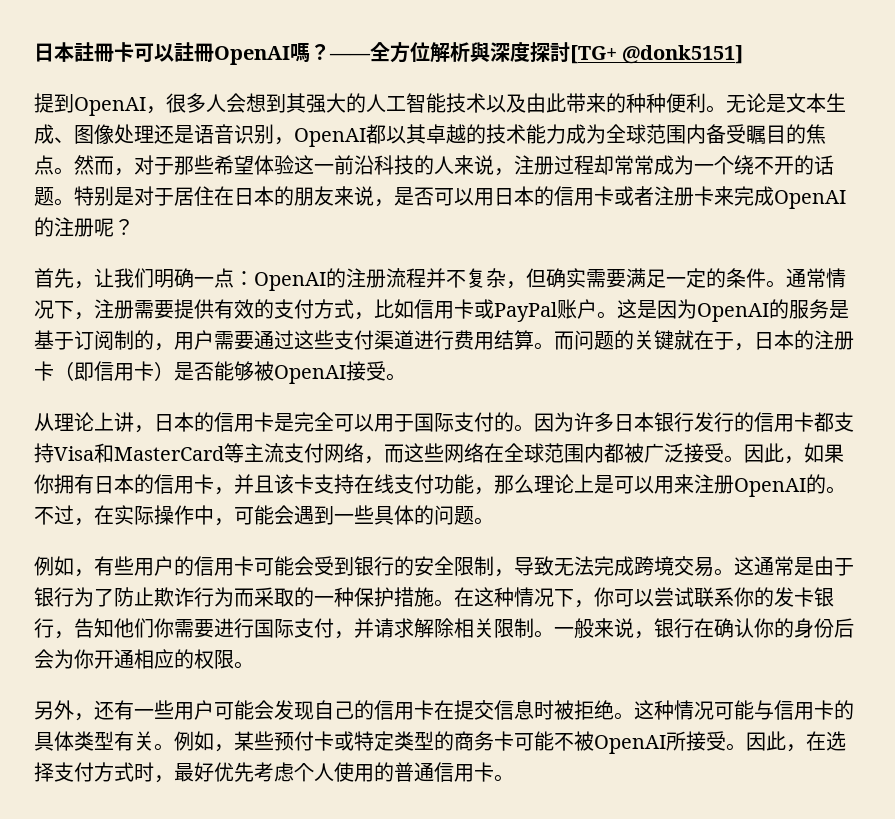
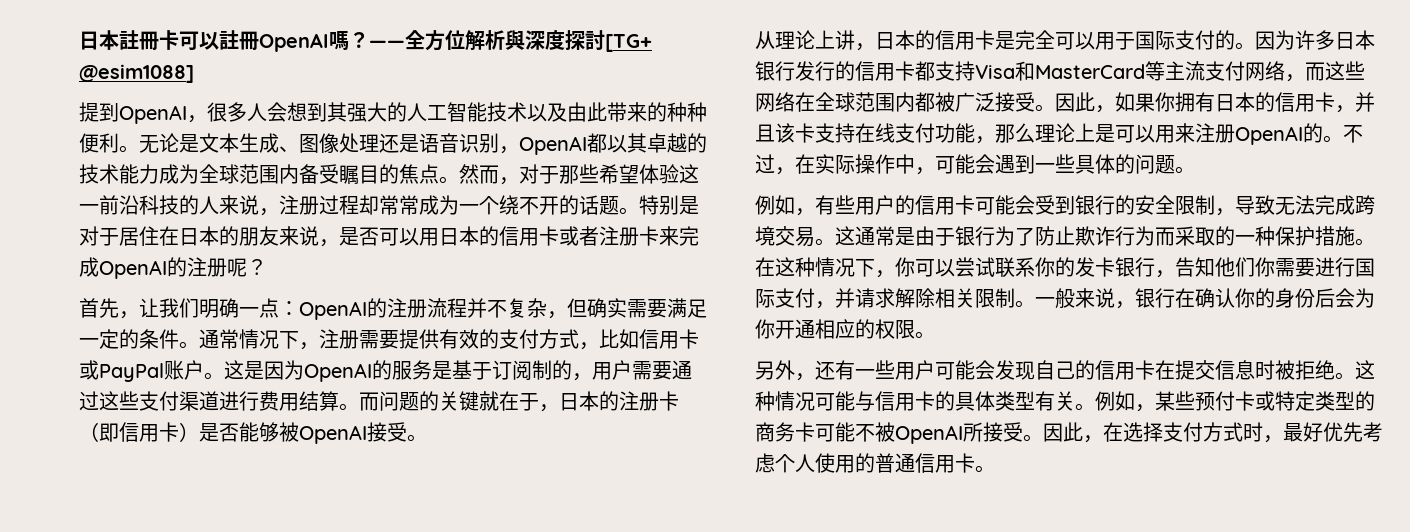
[622,45,744,64] @donk5151] -> [79,64,194,83] @esim1088]

